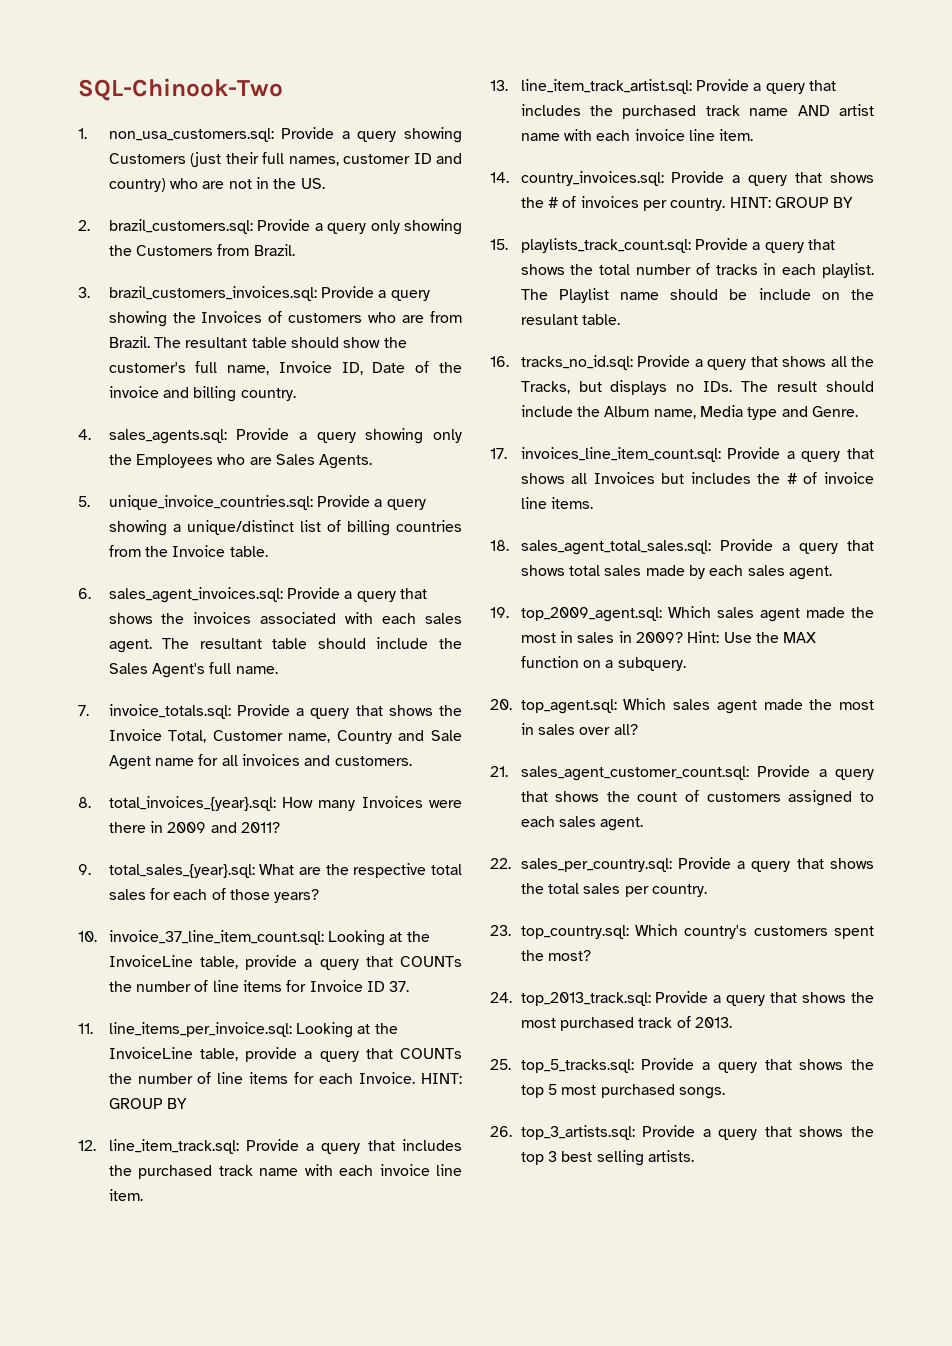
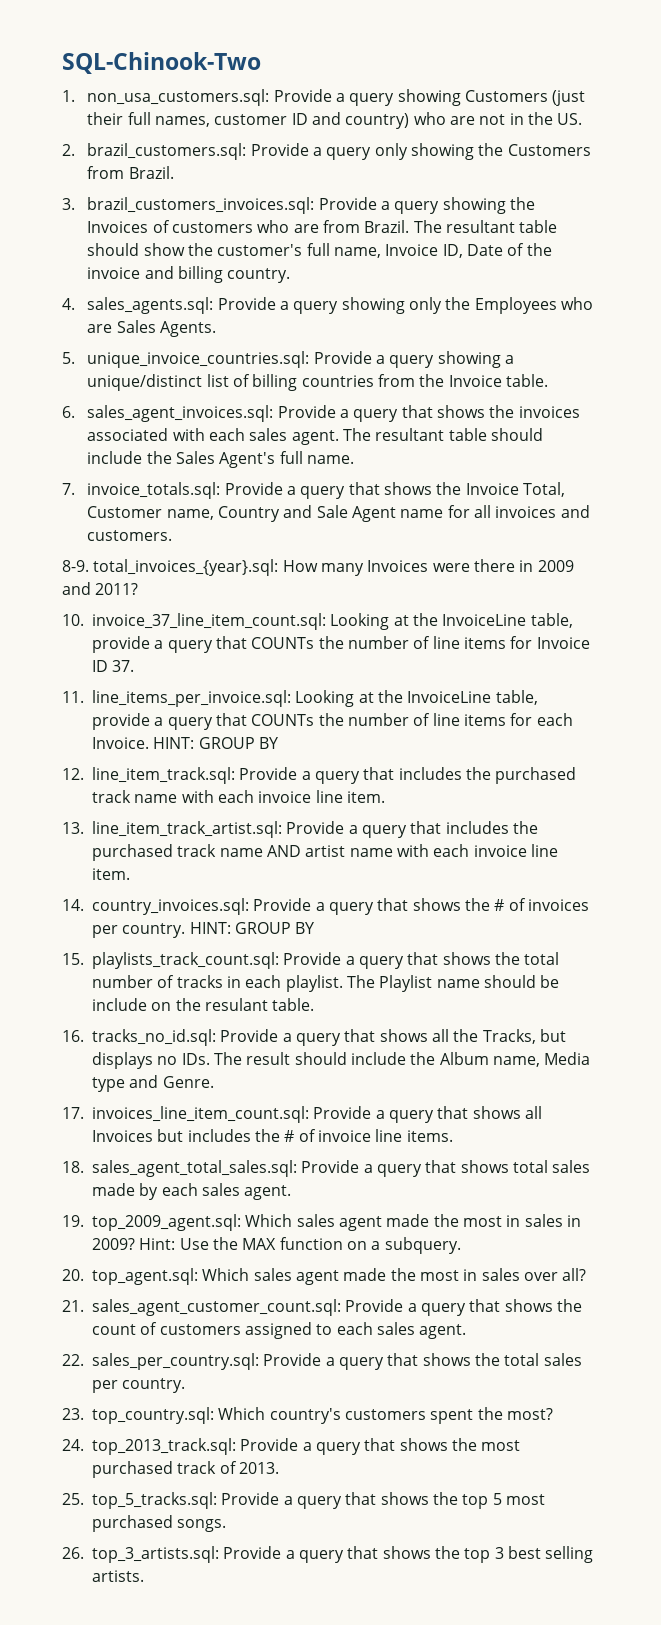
[78,797,91,808] 8. -> [62,560,89,572] 8-9.
[78,863,462,878] [108,888,320,903] // 9. total_sales_{year}.sql: What are the respective total sales for each of those years? -> (139, 589) none

